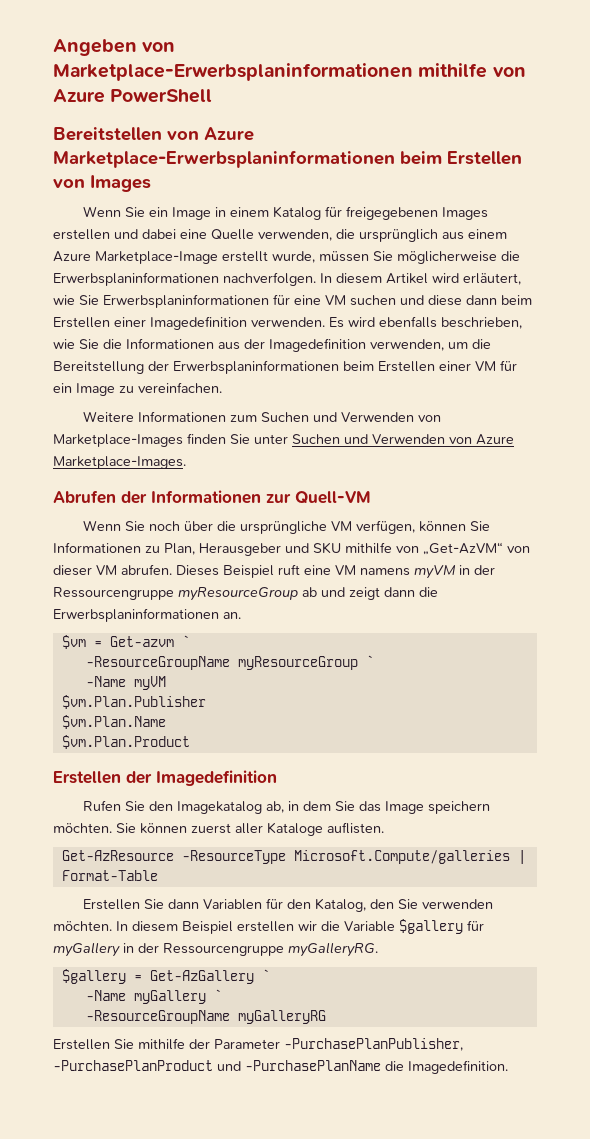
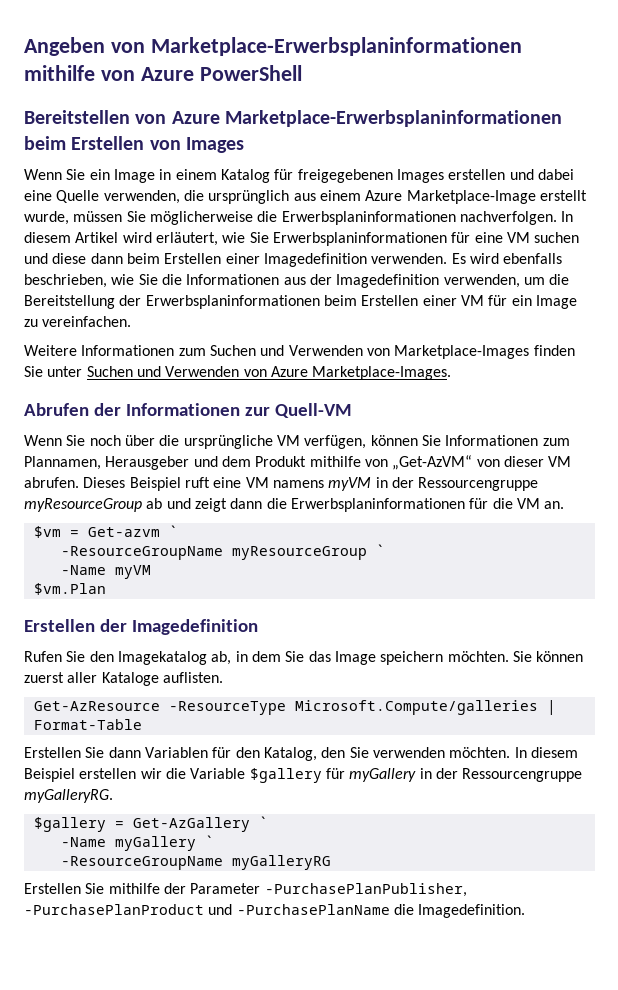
[145,542,341,556] zu Plan, Herausgeber und SKU -> [542,438,570,446] [24,456,307,470] zum Plannamen, Herausgeber und dem Produkt
(219, 615) none -> [469,498,540,509] für die VM
[61,695,206,709] [61,715,166,729] [61,735,190,749] $vm.Plan.Publisher // $vm.Plan.Name // $vm.Plan.Product -> [33,583,106,595] $vm.Plan

